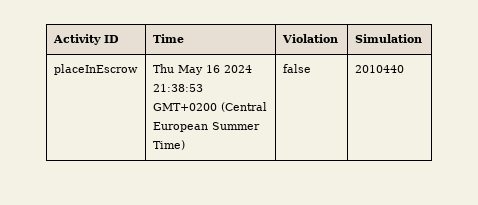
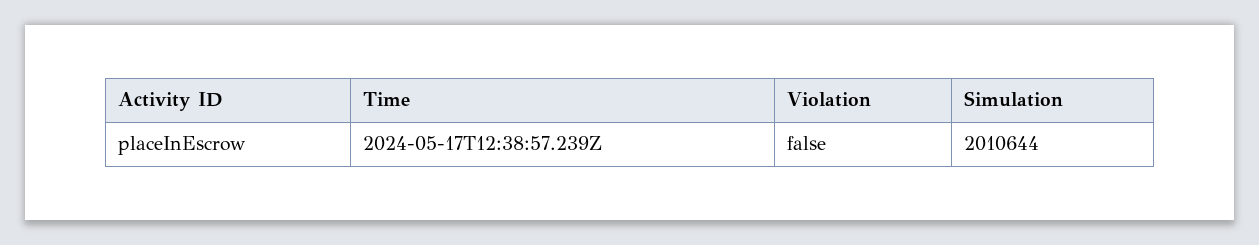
[152,64,252,75] [152,84,203,92] [152,102,267,112] [152,122,260,132] [152,140,185,150] Thu May 16 2024 21:38:53 GMT+0200 (Central European Summer Time) -> [363,136,603,151] 2024-05-17T12:38:57.239Z
[354,65,404,73] 2010440 -> [964,136,1040,151] 2010644

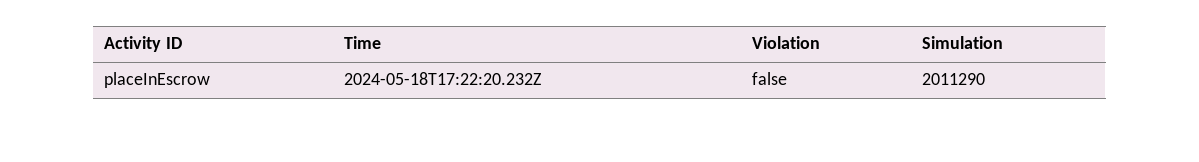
[363,136,603,151] 2024-05-17T12:38:57.239Z -> [344,72,542,85] 2024-05-18T17:22:20.232Z
[964,136,1040,151] 2010644 -> [922,73,986,85] 2011290

